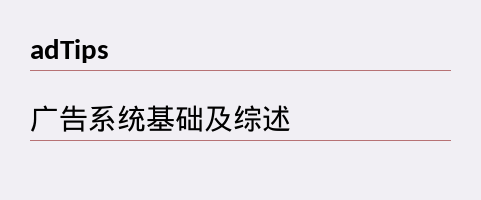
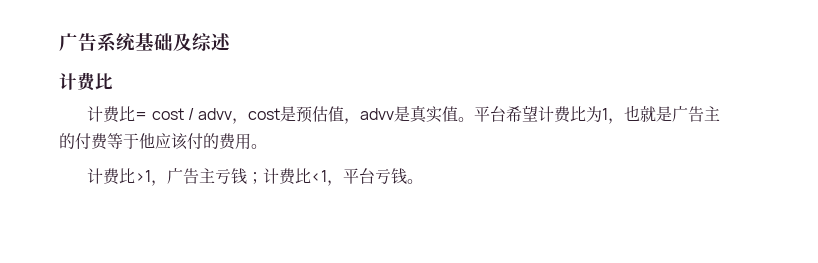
[30,39,109,63] adTips // -> (59, 42) none
(291, 118) none -> [59,72,113,91] [87,105,721,124] [59,133,267,150] [87,168,424,186] // 计费比 // 计费比= cost / advv，cost是预估值，advv是真实值。平台希望计费比为1，也就是广告主的付费等于他应该付的费用。 // 计费比>1，广告主亏钱；计费比<1，平台亏钱。

